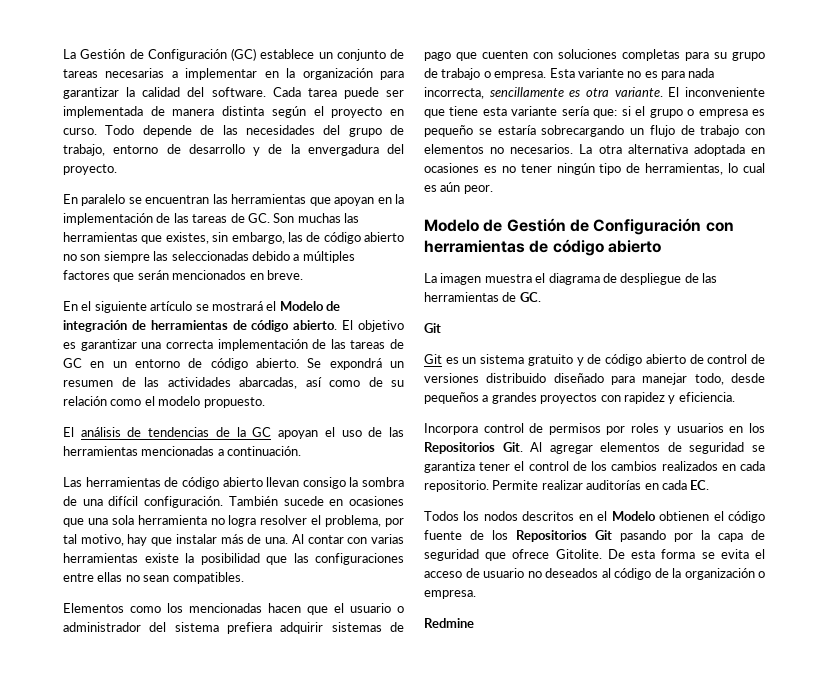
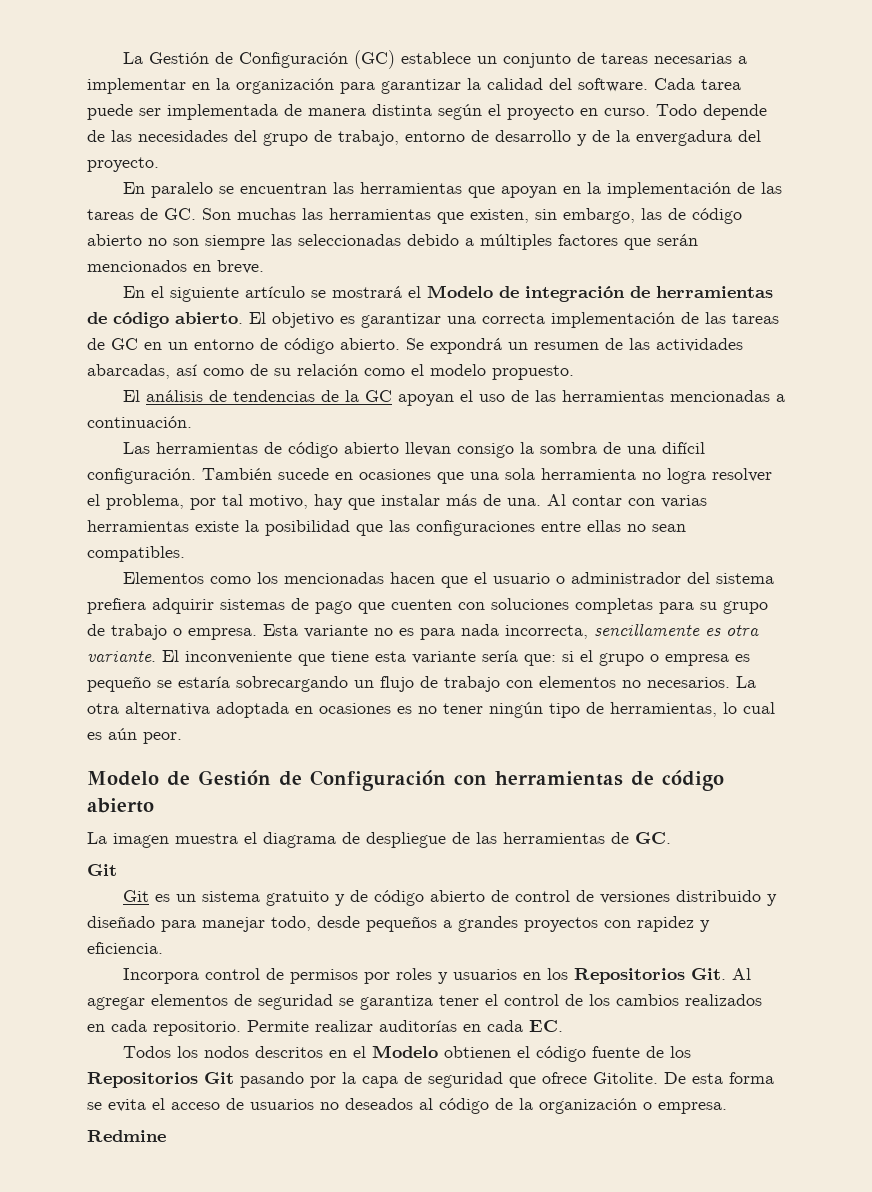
[165,232,209,244] existes, -> [470,209,529,223] existen,
(547, 378) none -> [766,894,777,906] y
[483,568,524,578] usuario -> [250,1099,314,1110] usuarios

